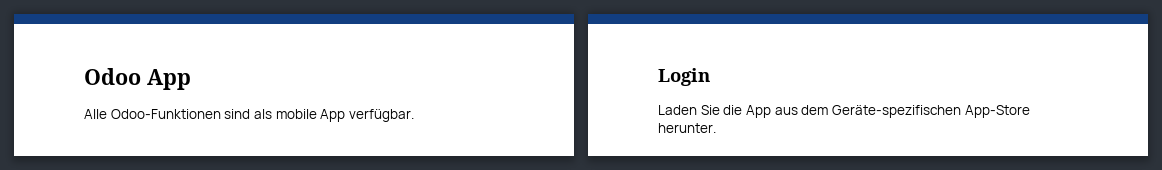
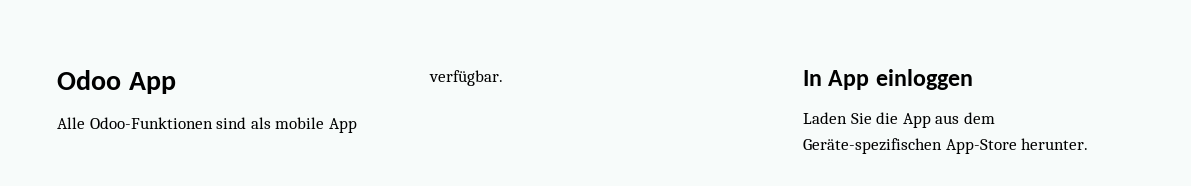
[658,68,710,86] Login -> [803,69,973,90] In App einloggen

